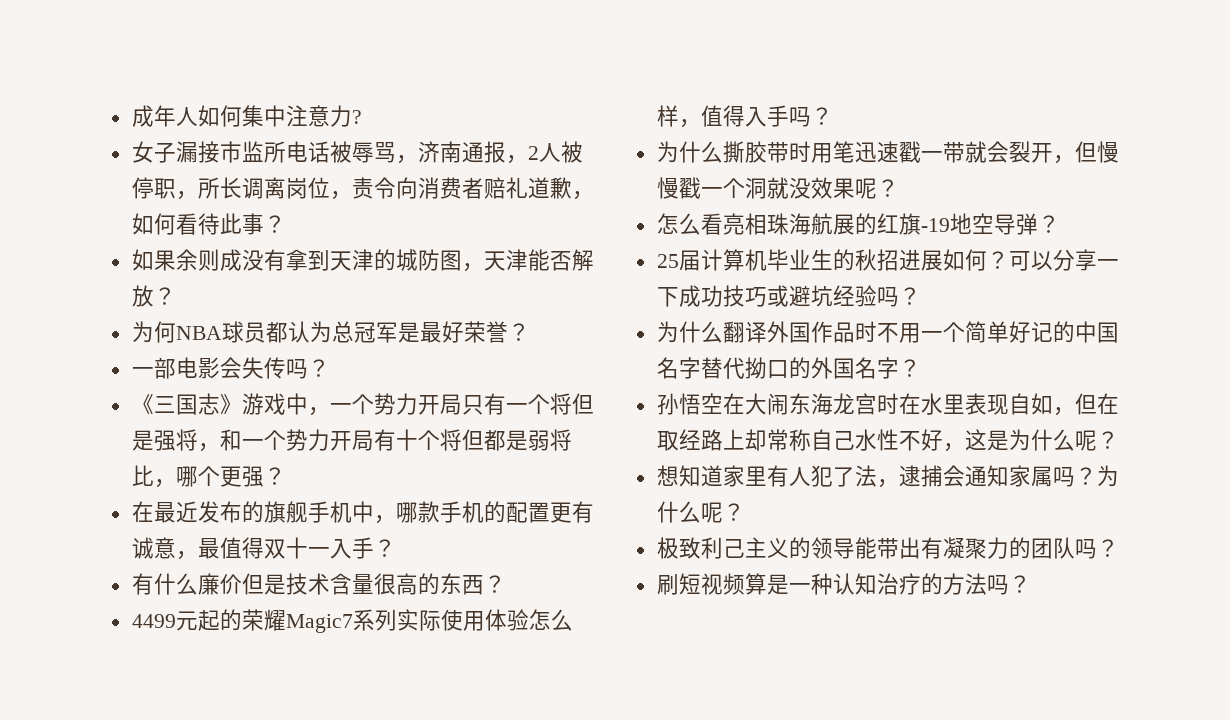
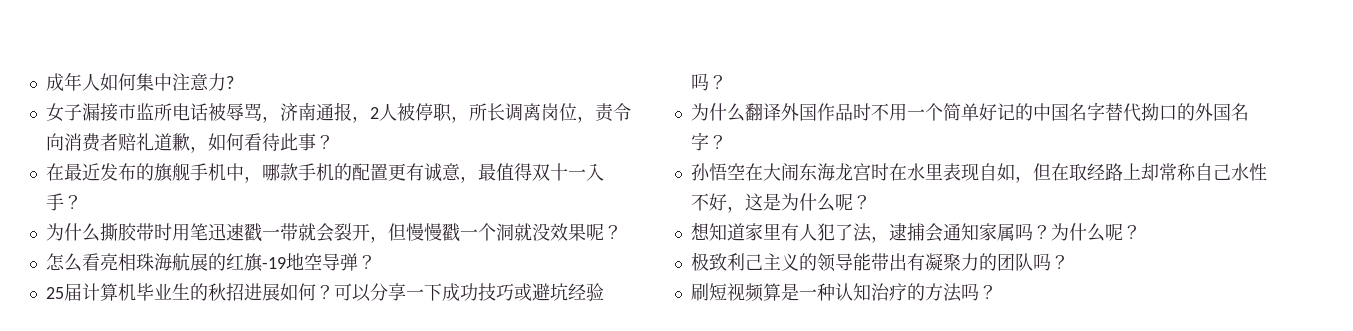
[131,249,594,272] [131,285,176,307] [131,321,530,343] [131,357,330,379] [131,393,594,416] [131,429,572,452] [131,465,286,488] // 如果余则成没有拿到天津的城防图，天津能否解放？ // 为何NBA球员都认为总冠军是最好荣誉？ // 一部电影会失传吗？ // 《三国志》游戏中，一个势力开局只有一个将但是强将，和一个势力开局有十个将但都是弱将比，哪个更强？ -> (334, 142) none
[131,573,506,595] [131,609,573,633] [656,105,833,128] // 有什么廉价但是技术含量很高的东西？ // 4499元起的荣耀Magic7系列实际使用体验怎么样，值得入手吗？ -> (82, 202) none

